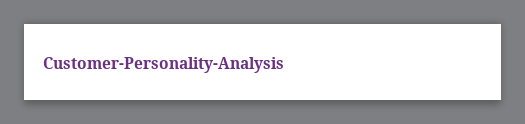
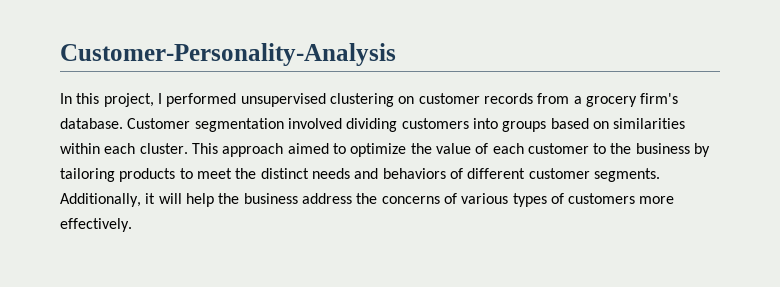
(284, 65) none -> [60,93,679,107] [60,118,686,132] [60,143,711,157] [60,168,660,182] [60,193,675,207] [60,218,132,232] // In this project, I performed unsupervised clustering on customer records from a grocery firm's database. Customer segmentation involved dividing customers into groups based on similarities within each cluster. This approach aimed to optimize the value of each customer to the business by tailoring products to meet the distinct needs and behaviors of different customer segments. Additionally, it will help the business address the concerns of various types of customers more effectively.

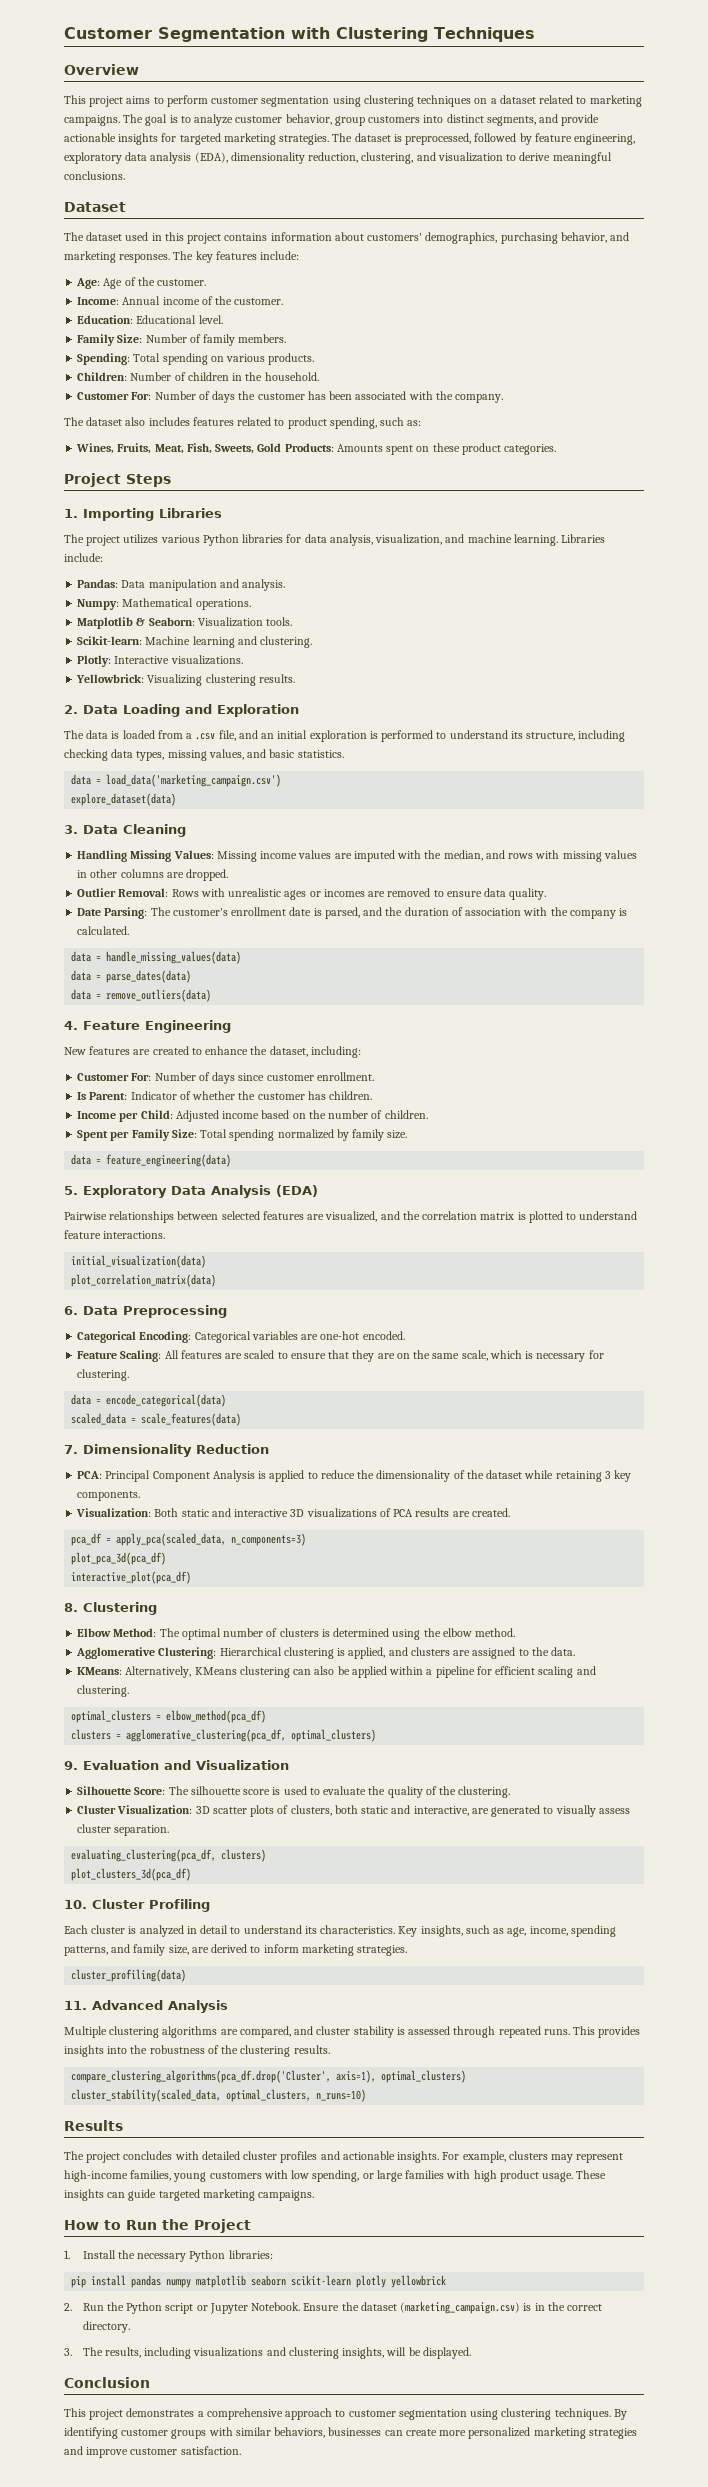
[60,43,396,66] [60,93,679,107] [60,118,686,132] [60,143,711,157] [60,168,660,182] [60,193,675,207] [60,218,132,232] Customer-Personality-Analysis // In this project, I performed unsupervised clustering on customer records from a grocery firm's database. Customer segmentation involved dividing customers into groups based on similarities within each cluster. This approach aimed to optimize the value of each customer to the business by tailoring products to meet the distinct needs and behaviors of different customer segments. Additionally, it will help the business address the concerns of various types of customers more effectively. -> [64,27,535,42] [64,64,139,75] [64,95,642,107] [64,114,600,126] [64,133,636,145] [64,152,612,164] [64,171,125,180] [64,202,126,212] [64,232,630,244] [64,251,300,263] [76,277,207,289] [77,296,284,305] [77,315,223,324] [77,334,287,346] [77,353,315,365] [77,372,319,381] [77,391,504,403] [64,417,422,429] [76,443,557,455] [64,473,171,487] [64,508,222,521] [64,534,606,546] [64,553,103,562] [77,579,286,591] [77,598,251,610] [77,617,293,629] [77,636,313,648] [77,655,243,667] [76,674,295,686] [64,704,299,717] [64,730,626,742] [64,749,344,761] [71,774,282,787] [71,793,177,806] [64,824,186,837] [77,850,637,862] [77,869,229,881] [77,888,547,900] [77,907,628,919] [77,926,130,935] [71,951,242,964] [71,970,192,983] [71,989,212,1002] [64,1020,231,1033] [64,1046,361,1058] [77,1072,374,1084] [77,1091,373,1100] [77,1110,428,1122] [77,1129,408,1141] [71,1154,232,1167] [64,1185,318,1198] [64,1211,638,1223] [64,1230,166,1239] [71,1255,207,1268] [71,1274,217,1287] [64,1305,227,1318] [77,1331,405,1343] [77,1350,604,1362] [77,1369,130,1381] [71,1394,227,1407] [71,1413,242,1426] [64,1444,269,1457] [77,1470,632,1482] [77,1491,141,1501] [76,1508,510,1518] [71,1533,307,1546] [71,1552,167,1565] [71,1571,192,1584] [64,1602,157,1615] [77,1628,516,1640] [76,1647,576,1659] [77,1666,596,1678] [77,1685,130,1697] [71,1710,267,1723] [71,1729,377,1742] [64,1760,289,1770] [77,1786,511,1798] [77,1805,630,1817] [77,1824,170,1836] [71,1849,267,1862] [71,1868,192,1881] [64,1899,210,1912] [64,1925,616,1937] [64,1944,408,1956] [71,1969,187,1982] [64,2000,228,2013] [64,2026,641,2038] [64,2045,330,2057] [71,2070,467,2083] [71,2089,367,2102] [64,2120,123,2131] [64,2151,624,2163] [64,2170,607,2182] [64,2189,315,2201] [64,2219,251,2233] [64,2250,273,2262] [71,2275,447,2288] [64,2301,603,2314] [82,2321,130,2333] [64,2347,471,2359] [64,2377,150,2388] [64,2408,627,2420] [64,2427,637,2439] [64,2446,241,2458] Customer Segmentation with Clustering Techniques // Overview // This project aims to perform customer segmentation using clustering techniques on a dataset related to marketing campaigns. The goal is to analyze customer behavior, group customers into distinct segments, and provide actionable insights for targeted marketing strategies. The dataset is preprocessed, followed by feature engineering, exploratory data analysis (EDA), dimensionality reduction, clustering, and visualization to derive meaningful conclusions. // Dataset // The dataset used in this project contains information about customers' demographics, purchasing behavior, and marketing responses. The key features include: // Age: Age of the customer. // Income: Annual income of the customer. // Education: Educational level. // Family Size: Number of family members. // Spending: Total spending on various products. // Children: Number of children in the household. // Customer For: Number of days the customer has been associated with the company. // The dataset also includes features related to product spending, such as: // Wines, Fruits, Meat, Fish, Sweets, Gold Products: Amounts spent on these product categories. // Project Steps // 1. Importing Libraries // The project utilizes various Python libraries for data analysis, visualization, and machine learning. Libraries include: // Pandas: Data manipulation and analysis. // Numpy: Mathematical operations. // Matplotlib & Seaborn: Visualization tools. // Scikit-learn: Machine learning and clustering. // Plotly: Interactive visualizations. // Yellowbrick: Visualizing clustering results. // 2. Data Loading and Exploration // The data is loaded from a .csv file, and an initial exploration is performed to understand its structure, including checking data types, missing values, and basic statistics. // data = load_data('marketing_campaign.csv') // explore_dataset(data) // 3. Data Cleaning // Handling Missing Values: Missing income values are imputed with the median, and rows with missing values in other columns are dropped. // Outlier Removal: Rows with unrealistic ages or incomes are removed to ensure data quality. // Date Parsing: The customer's enrollment date is parsed, and the duration of association with the company is calculated. // data = handle_missing_values(data) // data = parse_dates(data) // data = remove_outliers(data) // 4. Feature Engineering // New features are created to enhance the dataset, including: // Customer For: Number of days since customer enrollment. // Is Parent: Indicator of whether the customer has children. // Income per Child: Adjusted income based on the number of children. // Spent per Family Size: Total spending normalized by family size. // data = feature_engineering(data) // 5. Exploratory Data Analysis (EDA) // Pairwise relationships between selected features are visualized, and the correlation matrix is plotted to understand feature interactions. // initial_visualization(data) // plot_correlation_matrix(data) // 6. Data Preprocessing // Categorical Encoding: Categorical variables are one-hot encoded. // Feature Scaling: All features are scaled to ensure that they are on the same scale, which is necessary for clustering. // data = encode_categorical(data) // scaled_data = scale_features(data) // 7. Dimensionality Reduction // PCA: Principal Component Analysis is applied to reduce the dimensionality of the dataset while retaining 3 key components. // Visualization: Both static and interactive 3D visualizations of PCA results are created. // pca_df = apply_pca(scaled_data, n_components=3) // plot_pca_3d(pca_df) // interactive_plot(pca_df) // 8. Clustering // Elbow Method: The optimal number of clusters is determined using the elbow method. // Agglomerative Clustering: Hierarchical clustering is applied, and clusters are assigned to the data. // KMeans: Alternatively, KMeans clustering can also be applied within a pipeline for efficient scaling and clustering. // optimal_clusters = elbow_method(pca_df) // clusters = agglomerative_clustering(pca_df, optimal_clusters) // 9. Evaluation and Visualization // Silhouette Score: The silhouette score is used to evaluate the quality of the clustering. // Cluster Visualization: 3D scatter plots of clusters, both static and interactive, are generated to visually assess cluster separation. // evaluating_clustering(pca_df, clusters) // plot_clusters_3d(pca_df) // 10. Cluster Profiling // Each cluster is analyzed in detail to understand its characteristics. Key insights, such as age, income, spending patterns, and family size, are derived to inform marketing strategies. // cluster_profiling(data) // 11. Advanced Analysis // Multiple clustering algorithms are compared, and cluster stability is assessed through repeated runs. This provides insights into the robustness of the clustering results. // compare_clustering_algorithms(pca_df.drop('Cluster', axis=1), optimal_clusters) // cluster_stability(scaled_data, optimal_clusters, n_runs=10) // Results // The project concludes with detailed cluster profiles and actionable insights. For example, clusters may represent high-income families, young customers with low spending, or large families with high product usage. These insights can guide targeted marketing campaigns. // How to Run the Project // 1. Install the necessary Python libraries: // pip install pandas numpy matplotlib seaborn scikit-learn plotly yellowbrick // 2. Run the Python script or Jupyter Notebook. Ensure the dataset (marketing_campaign.csv) is in the correct directory. // 3. The results, including visualizations and clustering insights, will be displayed. // Conclusion // This project demonstrates a comprehensive approach to customer segmentation using clustering techniques. By identifying customer groups with similar behaviors, businesses can create more personalized marketing strategies and improve customer satisfaction.

